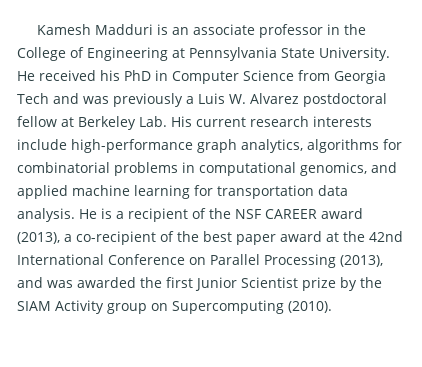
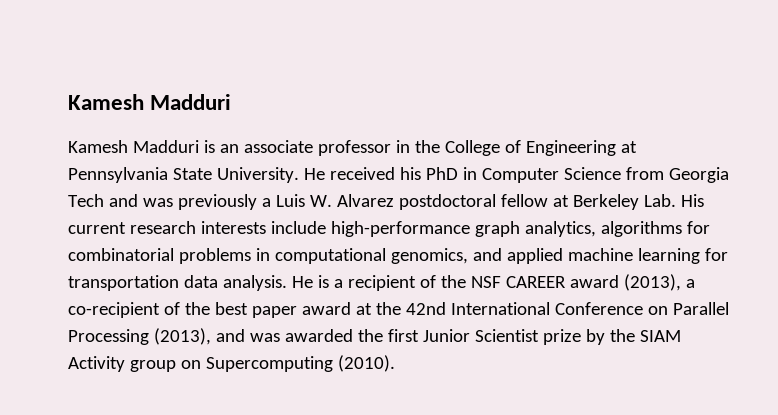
[36,24,153,35] Kamesh Madduri -> [68,94,232,110] [68,140,199,153] Kamesh Madduri // Kamesh Madduri

